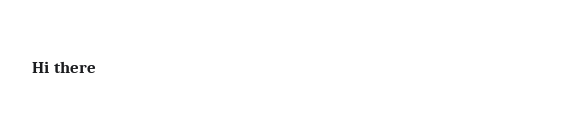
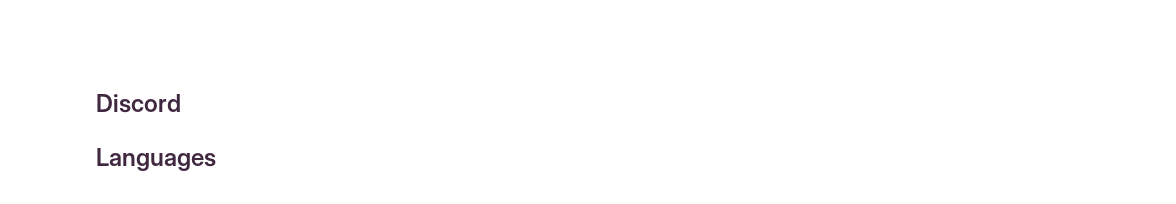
[32,61,96,73] Hi there -> [96,94,181,113] [96,148,216,171] Discord // Languages

